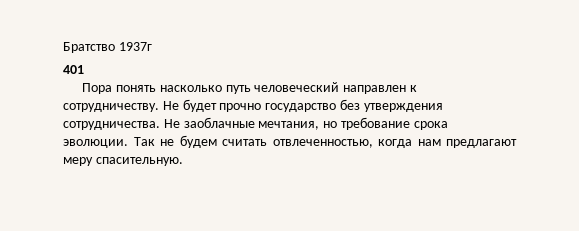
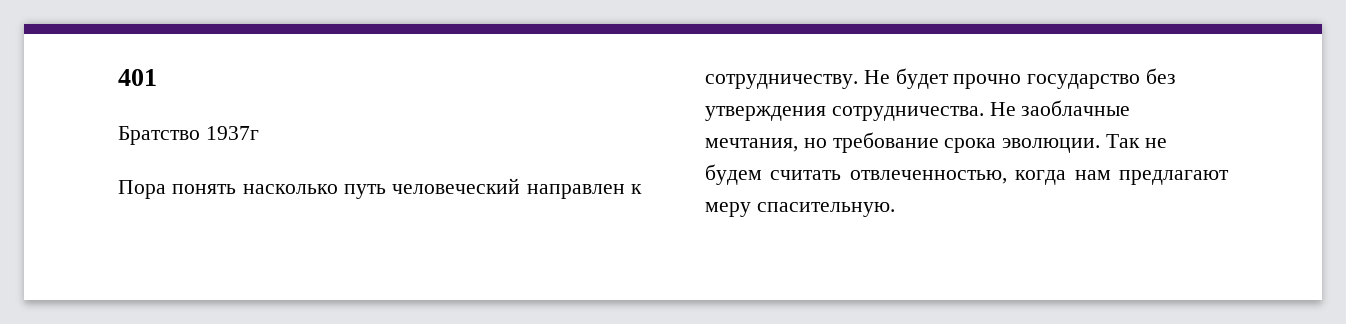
(63, 47) none -> [118,69,157,86] 401 //
[63,65,84,74] // 401 -> (259, 133) none

